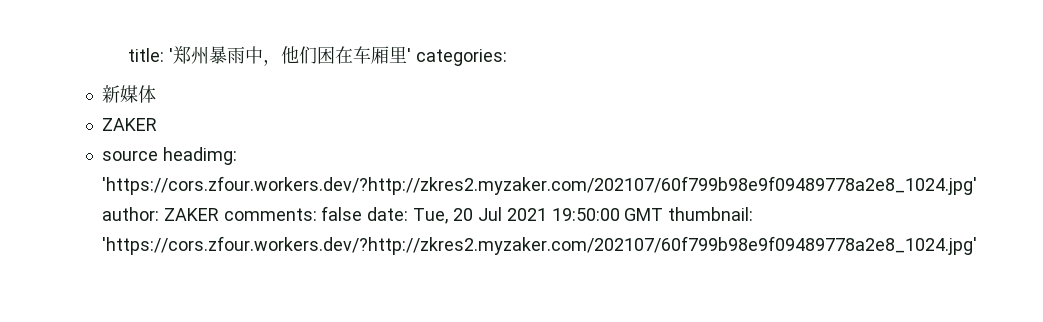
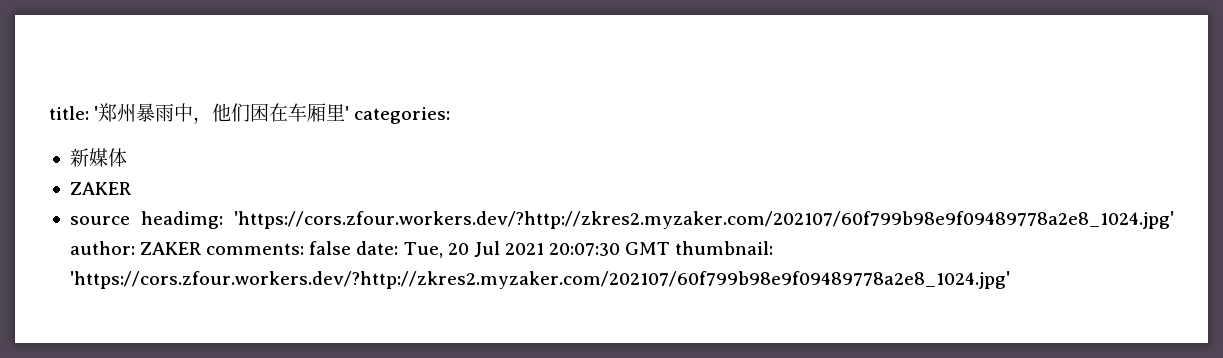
[551,208,620,221] 19:50:00 -> [549,243,621,256] 20:07:30

